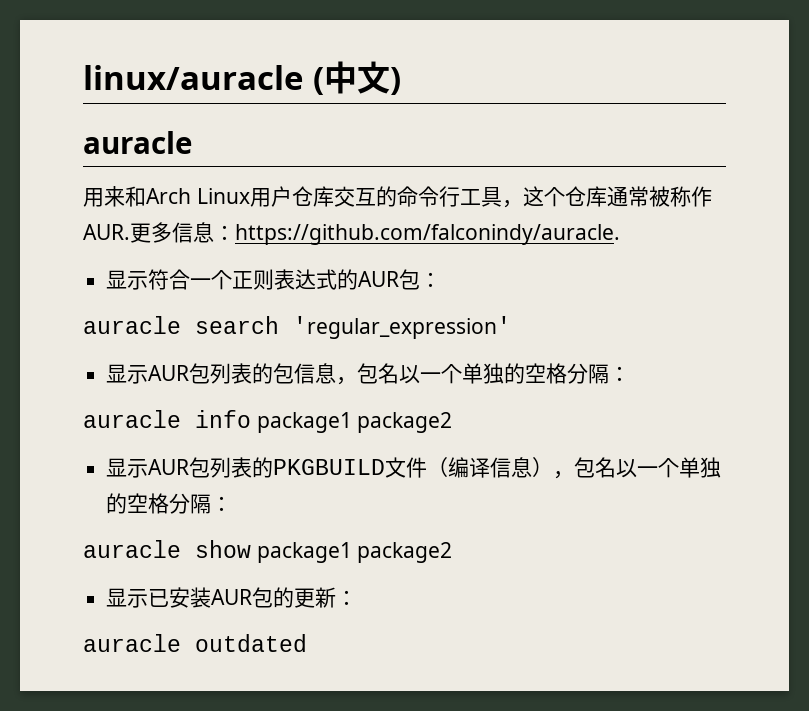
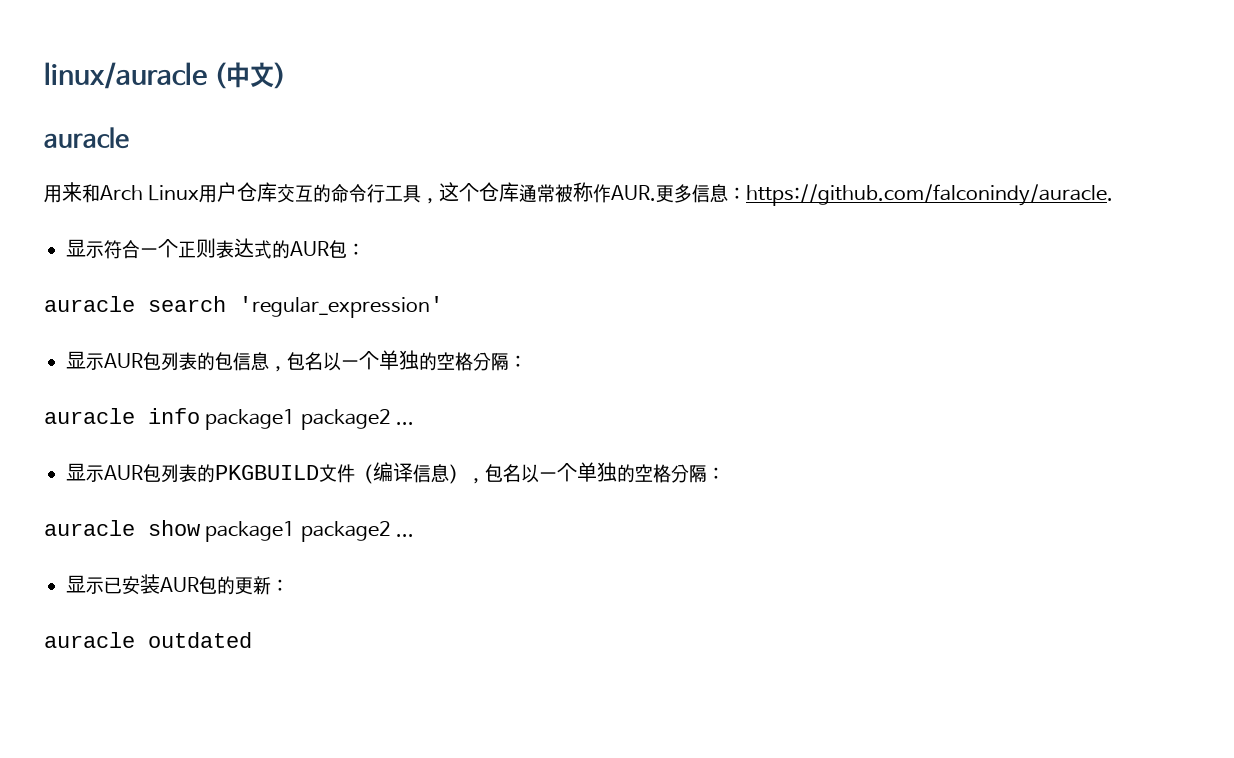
(453, 422) none -> [396,422,415,425] ...
(453, 552) none -> [396,534,415,537] ...

